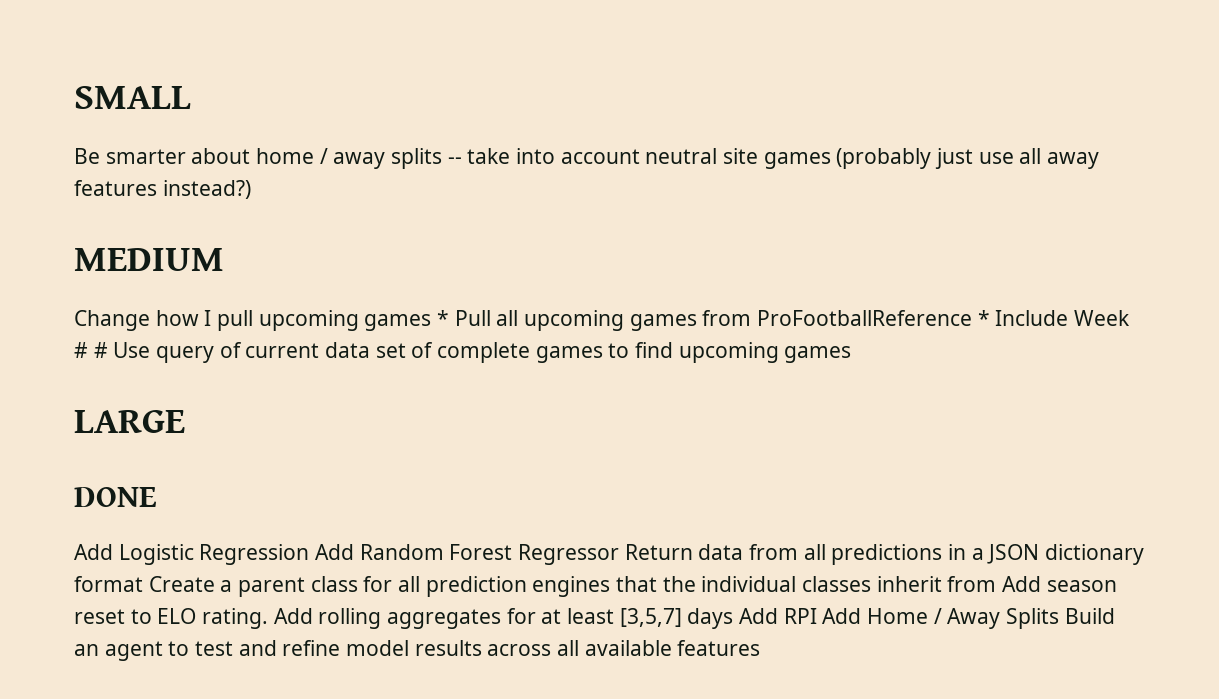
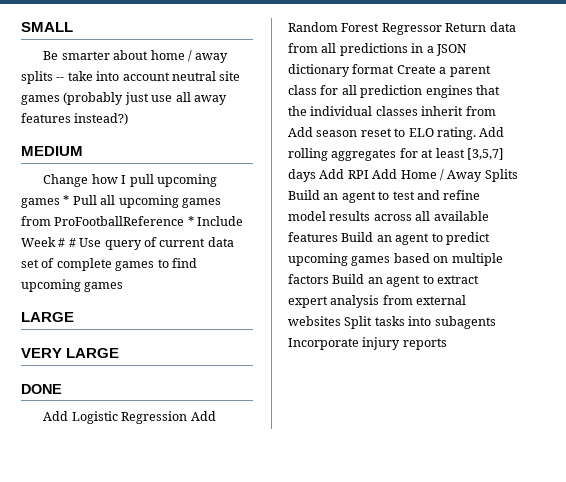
(185, 421) none -> [21,348,120,358] // VERY LARGE
(761, 648) none -> [341,232,490,245] [288,253,503,266] [288,274,479,287] [288,295,467,308] [288,316,496,329] [288,337,447,350] Build an agent to predict upcoming games based on multiple factors Build an agent to extract expert analysis from external websites Split tasks into subagents Incorporate injury reports

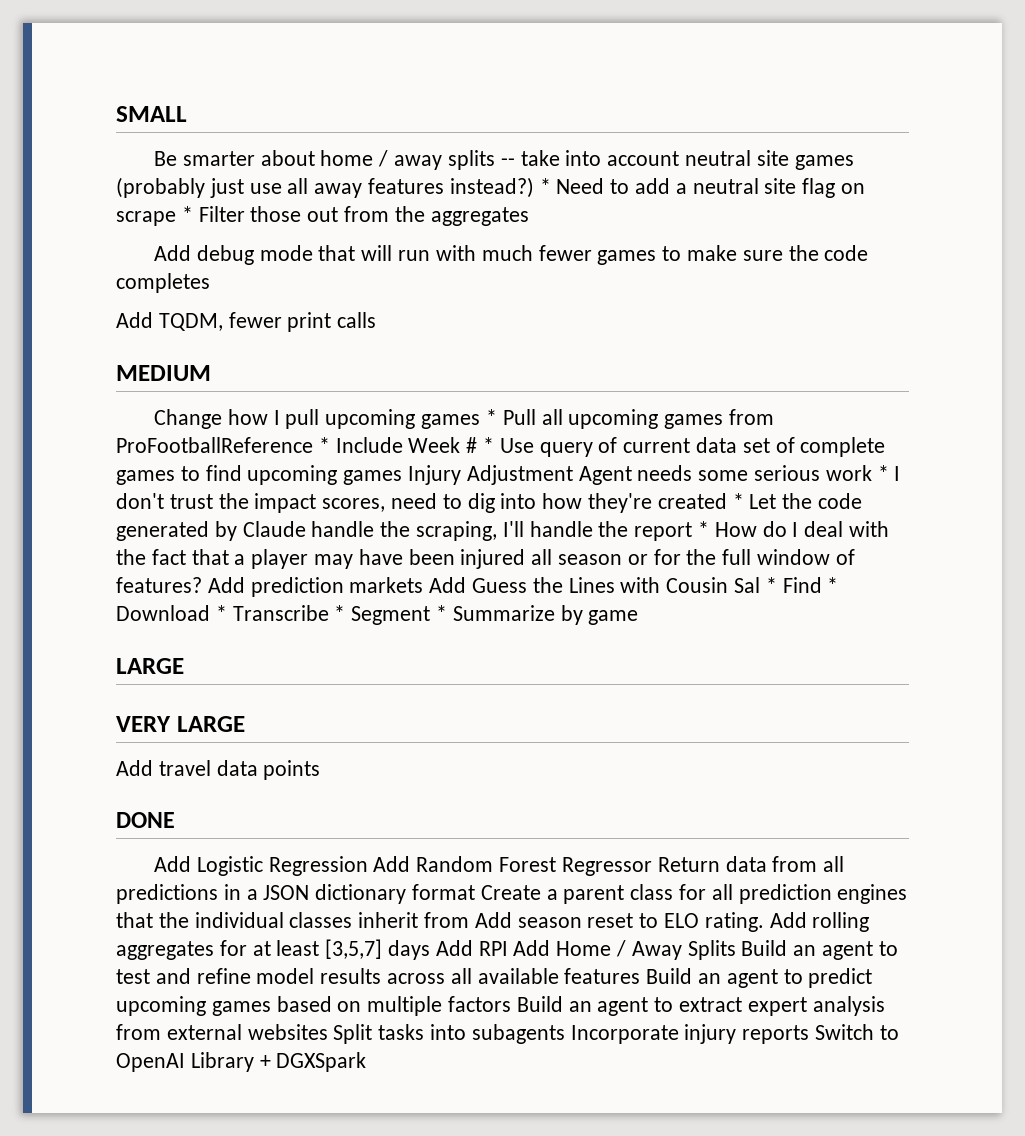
(129, 119) none -> [539,178,866,198] [116,206,529,226] [154,245,869,265] [116,273,210,293] [116,312,377,332] * Need to add a neutral site flag on scrape * Filter those out from the aggregates // Add debug mode that will run with much fewer games to make sure the code completes // Add TQDM, fewer print calls
[68,238,76,247] # -> [483,437,495,453] *
(124, 287) none -> [408,465,901,485] [116,493,863,513] [116,521,890,541] [116,549,855,569] [116,577,839,597] [116,605,639,625] Injury Adjustment Agent needs some serious work * I don't trust the impact scores, need to dig into how they're created * Let the code generated by Claude handle the scraping, I'll handle the report * How do I deal with the fact that a player may have been injured all season or for the full window of features? Add prediction markets Add Guess the Lines with Cousin Sal * Find * Download * Transcribe * Segment * Summarize by game
(120, 353) none -> [116,760,321,780] // Add travel data points
(447, 344) none -> [815,1024,899,1040] [116,1052,367,1072] Switch to OpenAI Library + DGXSpark

